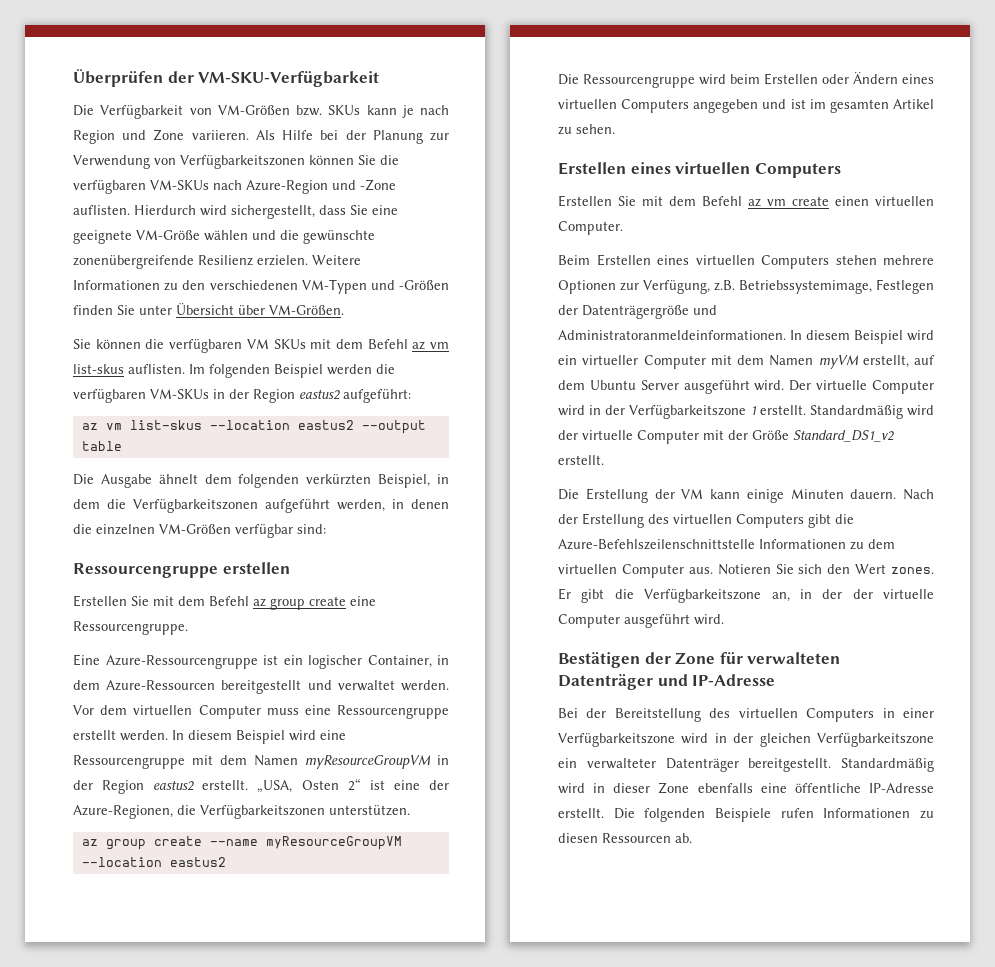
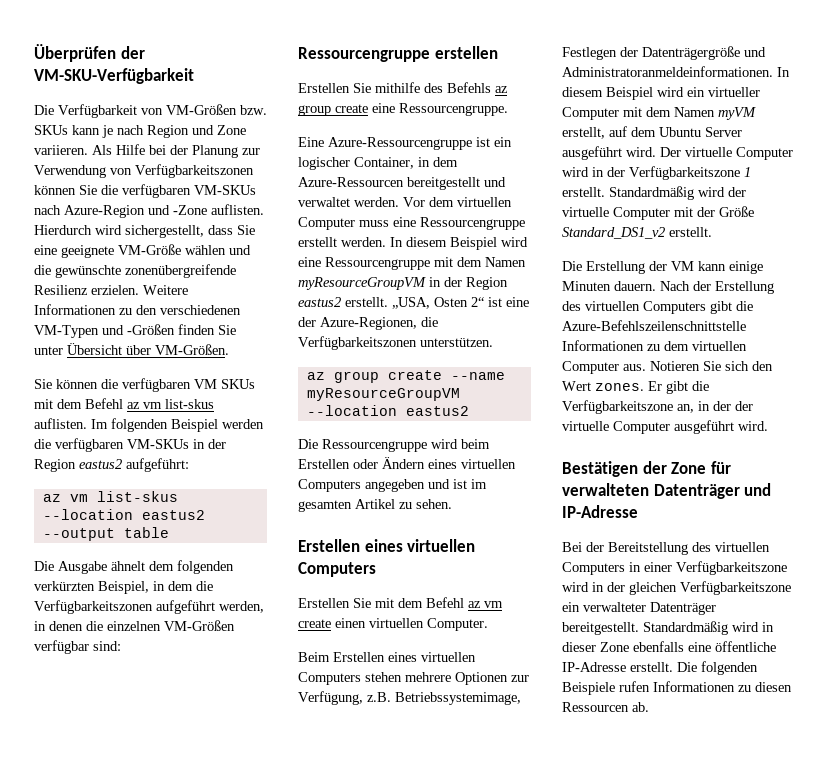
[153,596,249,606] mit dem Befehl -> [375,82,491,93] mithilfe des Befehls

